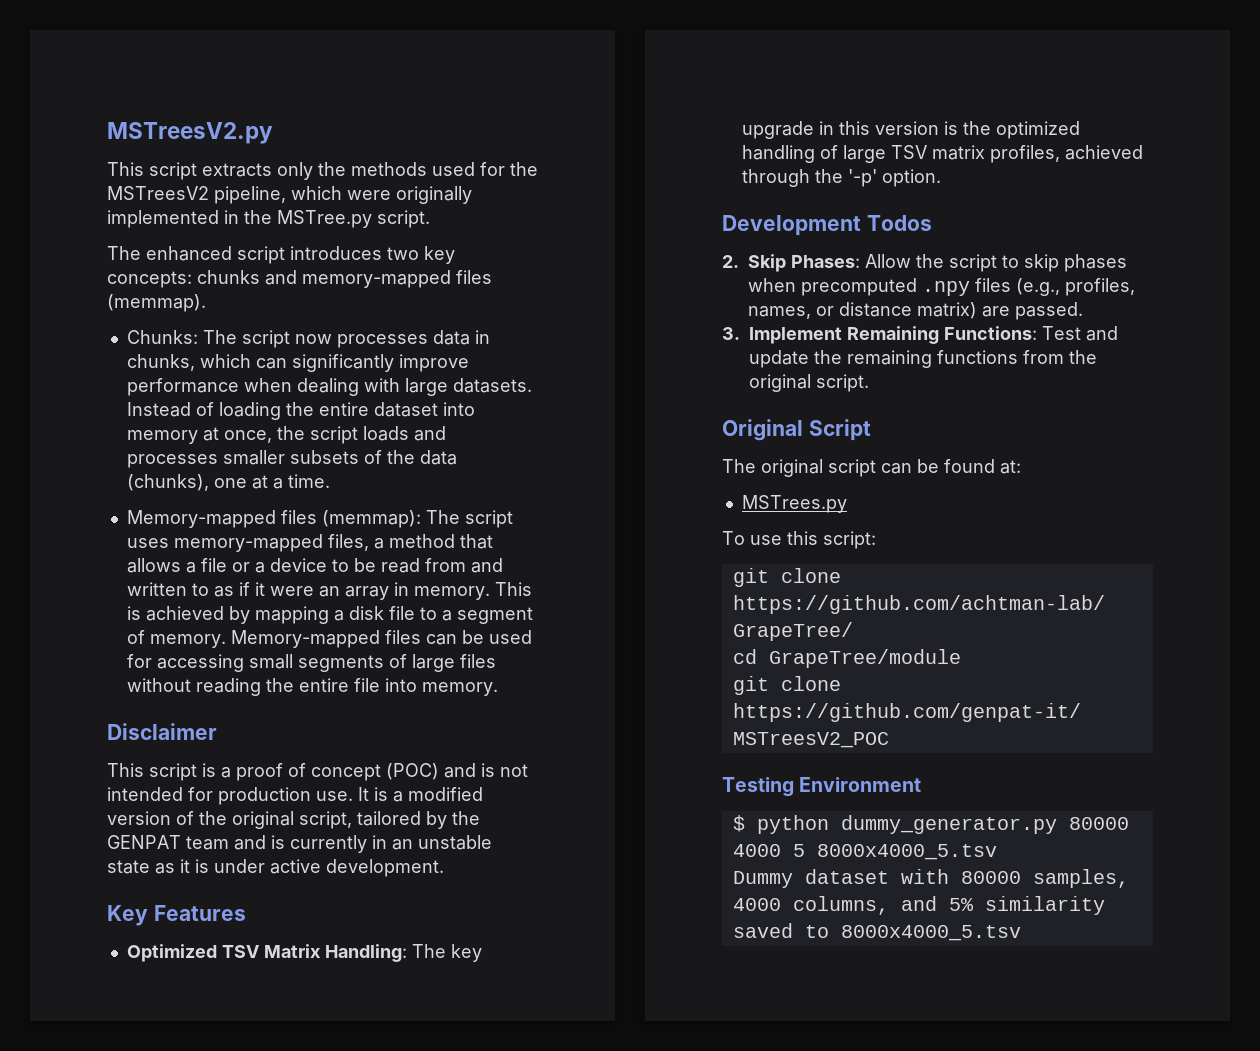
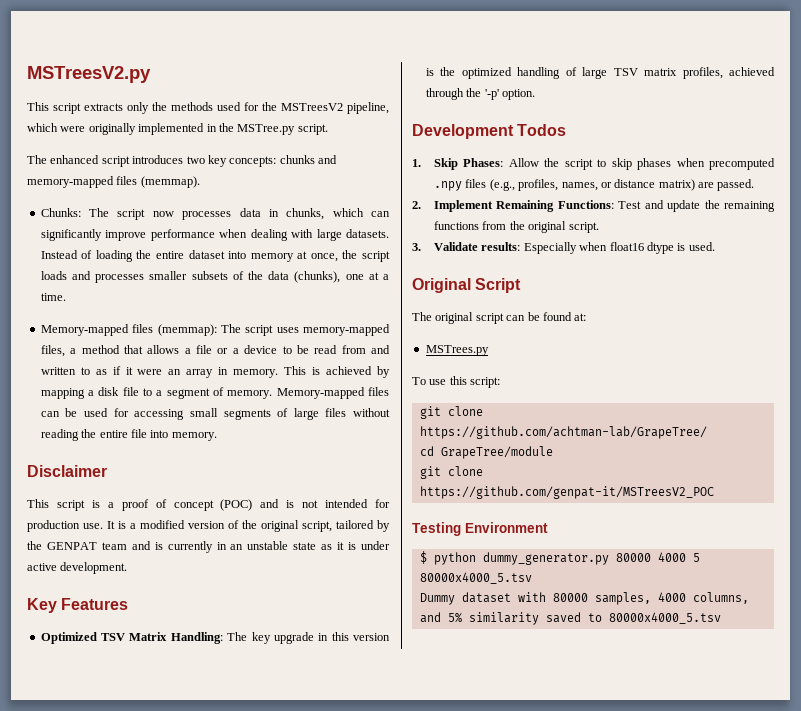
[722,255,739,268] 2. -> [412,159,421,167] 1.
[722,327,740,340] 3. -> [412,201,421,209] 2.
(869, 383) none -> [412,242,715,254] // 3. Validate results: Especially when float16 dtype is used.
[816,844,997,860] 8000x4000_5.tsv -> [419,572,532,584] 80000x4000_5.tsv
[840,925,1021,941] 8000x4000_5.tsv -> [608,612,721,624] 80000x4000_5.tsv

